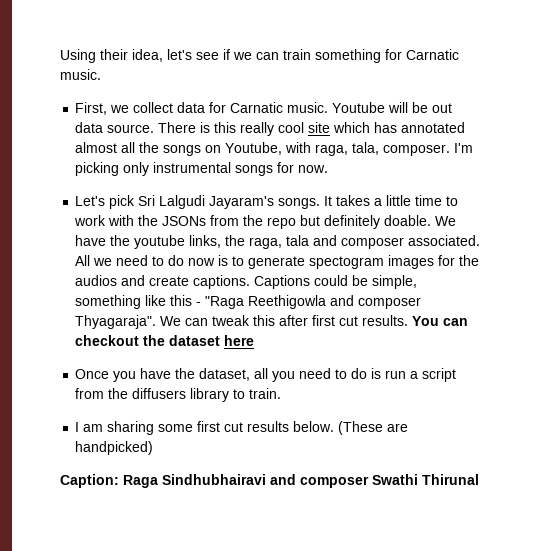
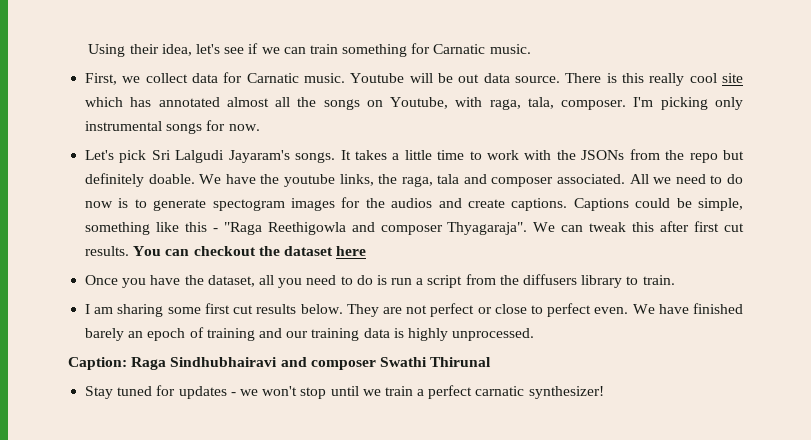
[338,421,409,435] [75,441,154,455] (These are handpicked) -> [346,303,743,317] [85,327,535,341] They are not perfect or close to perfect even. We have finished barely an epoch of training and our training data is highly unprocessed.
(479, 479) none -> [85,385,604,399] // Stay tuned for updates - we won't stop until we train a perfect carnatic synthesizer!

